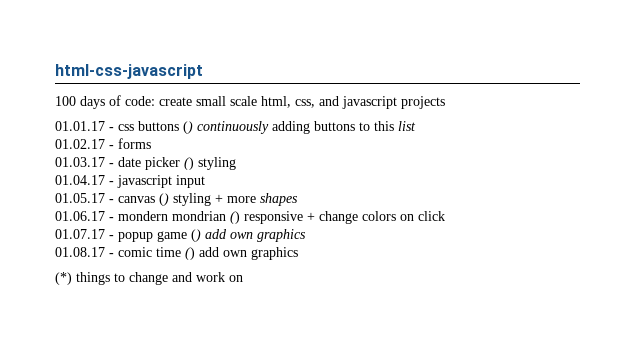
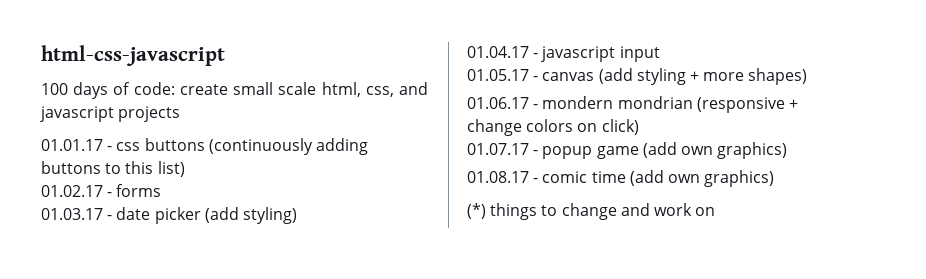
[183,121,269,134] () continuously -> [208,138,313,155] (continuously
[398,121,416,131] list -> [157,161,185,177] list)
[184,157,236,170] () styling -> [204,207,297,224] (add styling)
[159,193,169,206] () -> [598,68,633,84] (add
[260,193,298,206] shapes -> [748,68,808,85] shapes)
[230,211,303,224] () responsive -> [696,97,785,113] (responsive
[418,211,445,221] click -> [601,119,639,135] click)
[191,229,306,242] () add own graphics -> [642,142,788,159] (add own graphics)
[185,247,298,260] () add own graphics -> [629,170,775,187] (add own graphics)

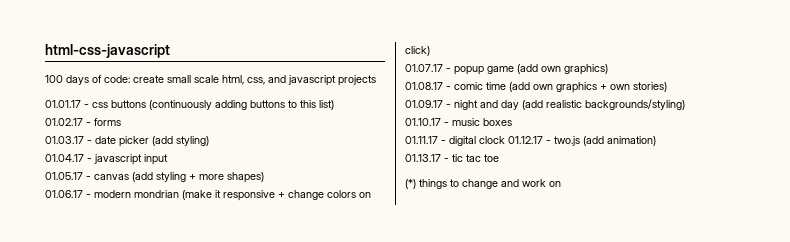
[542,96,785,113] mondern mondrian (responsive -> [94,190,275,201] modern mondrian (make it responsive
[704,170,775,187] graphics) -> [556,82,667,93] [405,99,685,110] [405,118,512,126] [405,136,656,146] [405,154,499,162] graphics + own stories) // 01.09.17 - night and day (add realistic backgrounds/styling) // 01.10.17 - music boxes // 01.11.17 - digital clock 01.12.17 - two.js (add animation) // 01.13.17 - tic tac toe

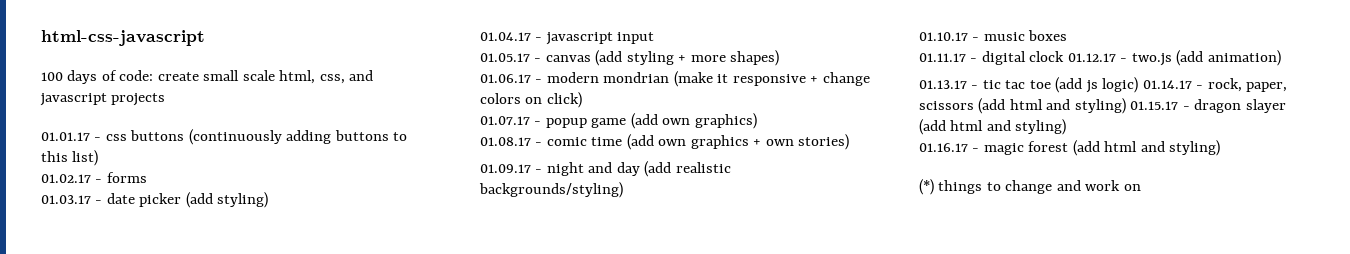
(499, 158) none -> [1055,77,1288,93] [919,98,1286,114] [919,119,1067,135] [919,140,1221,156] (add js logic) 01.14.17 - rock, paper, scissors (add html and styling) 01.15.17 - dragon slayer (add html and styling) // 01.16.17 - magic forest (add html and styling)

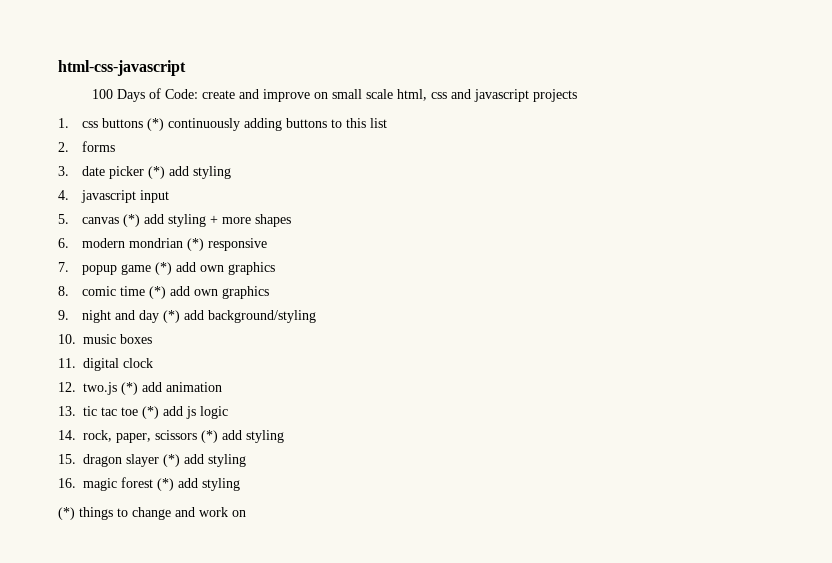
[67,70,199,84] days of code: create -> [117,88,329,102] Days of Code: create and improve on
[319,74,345,84] css, -> [431,92,448,99] css
[41,129,408,145] [41,150,99,166] [41,172,147,183] [41,192,269,208] [480,32,655,45] [480,50,780,66] [480,71,870,87] [480,92,582,108] [480,113,757,129] [480,134,850,150] [480,161,731,177] [479,182,623,198] [919,32,980,41] 01.01.17 - css buttons (continuously adding buttons to this list) // 01.02.17 - forms // 01.03.17 - date picker (add styling) // 01.04.17 - javascript input // 01.05.17 - canvas (add styling + more shapes) // 01.06.17 - modern mondrian (make it responsive + change colors on click) // 01.07.17 - popup game (add own graphics) // 01.08.17 - comic time (add own graphics + own stories) // 01.09.17 - night and day (add realistic backgrounds/styling) // 01.10.17 - -> [58,118,388,131] [58,141,116,152] [58,166,232,179] [58,190,170,203] [58,214,292,227] [58,238,268,251] [58,262,276,275] [58,286,270,299] [58,310,317,323] [58,334,76,344] 1. css buttons (*) continuously adding buttons to this list // 2. forms // 3. date picker (*) add styling // 4. javascript input // 5. canvas (*) add styling + more shapes // 6. modern mondrian (*) responsive // 7. popup game (*) add own graphics // 8. comic time (*) add own graphics // 9. night and day (*) add background/styling // 10.
[919,53,978,62] 01.11.17 - -> [58,358,76,368] 11.
[1067,50,1281,66] [919,77,1288,93] [919,98,1286,114] [919,119,1067,135] [919,140,1221,156] 01.12.17 - two.js (add animation) // 01.13.17 - tic tac toe (add js logic) 01.14.17 - rock, paper, scissors (add html and styling) 01.15.17 - dragon slayer (add html and styling) // 01.16.17 - magic forest (add html and styling) -> [58,382,222,395] [58,406,228,419] [58,430,284,443] [58,454,246,467] [58,477,240,491] // 12. two.js (*) add animation // 13. tic tac toe (*) add js logic // 14. rock, paper, scissors (*) add styling // 15. dragon slayer (*) add styling // 16. magic forest (*) add styling

